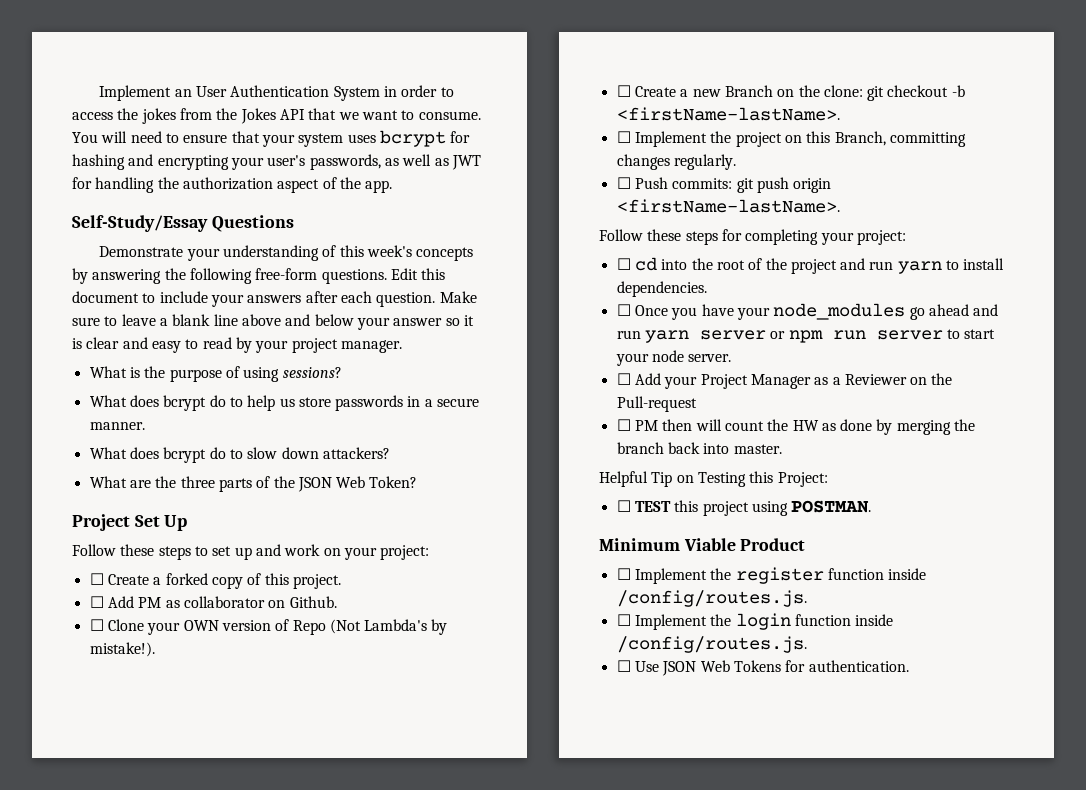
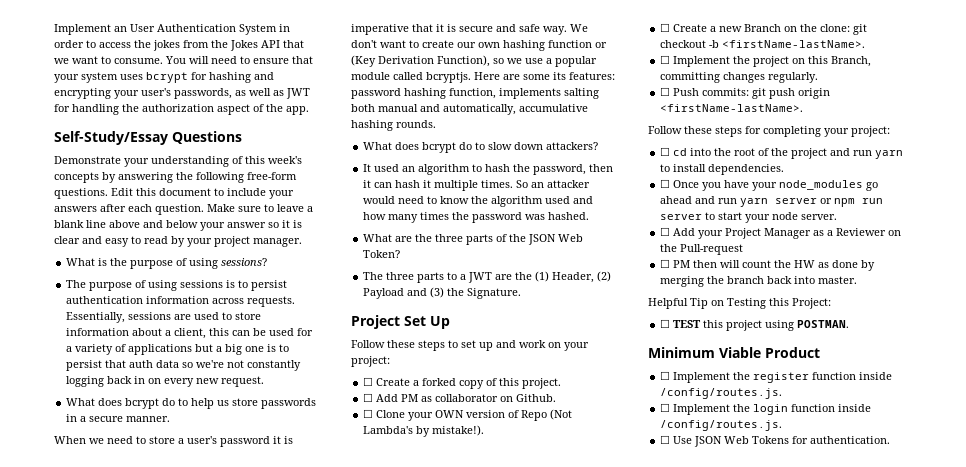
(342, 372) none -> [66,280,288,291] [66,296,296,307] [66,312,262,323] [66,328,314,339] [66,344,290,355] [66,360,302,371] [66,376,265,387] // The purpose of using sessions is to persist authentication information across requests. Essentially, sessions are used to store information about a client, this can be used for a variety of applications but a big one is to persist that auth data so we're not constantly logging back in on every new request.
(145, 426) none -> [54,436,293,447] [351,24,588,35] [351,40,607,51] [351,55,597,67] [351,72,615,83] [351,88,599,99] [351,104,588,115] [351,120,436,131] // When we need to store a user's password it is imperative that it is secure and safe way. We don't want to create our own hashing function or (Key Derivation Function), so we use a popular module called bcryptjs. Here are some its features: password hashing function, implements salting both manual and automatically, accumulative hashing rounds.
(390, 453) none -> [363,164,614,175] [363,180,591,191] [363,196,594,207] [363,212,590,223] // It used an algorithm to hash the password, then it can hash it multiple times. So an attacker would need to know the algorithm used and how many times the password was hashed.
(418, 482) none -> [363,271,612,283] [363,287,522,299] // The three parts to a JWT are the (1) Header, (2) Payload and (3) the Signature.

